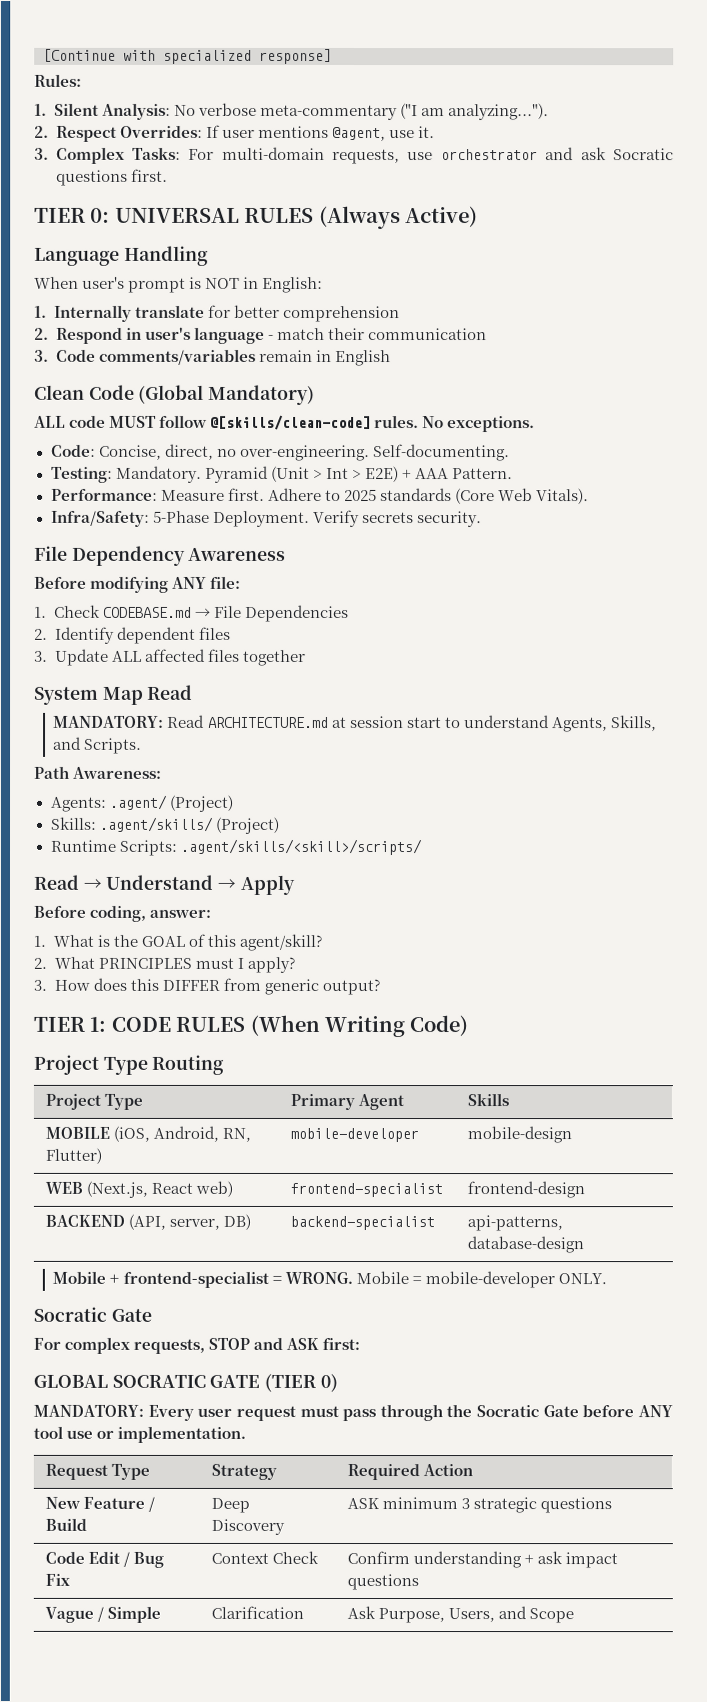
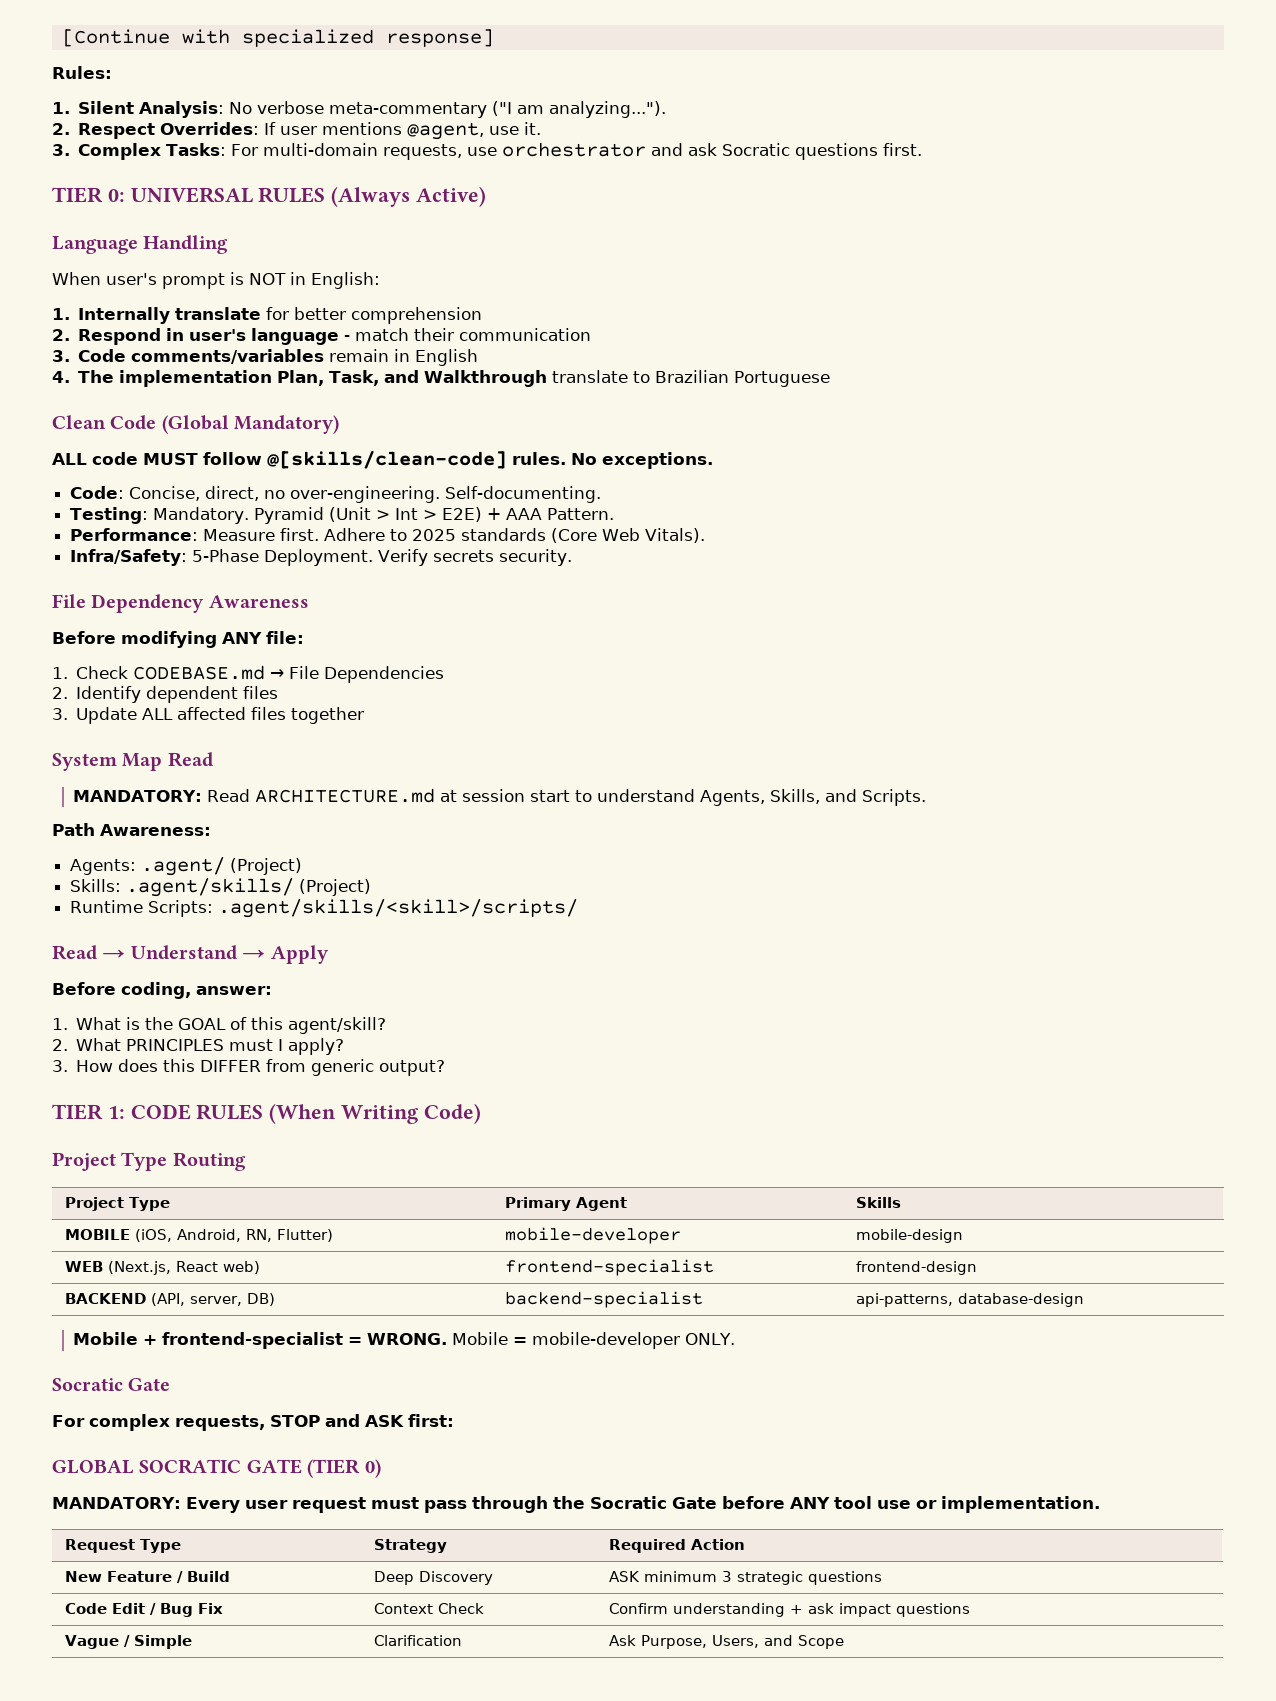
(391, 358) none -> [52,370,831,387] // 4. The implementation Plan, Task, and Walkthrough translate to Brazilian Portuguese

